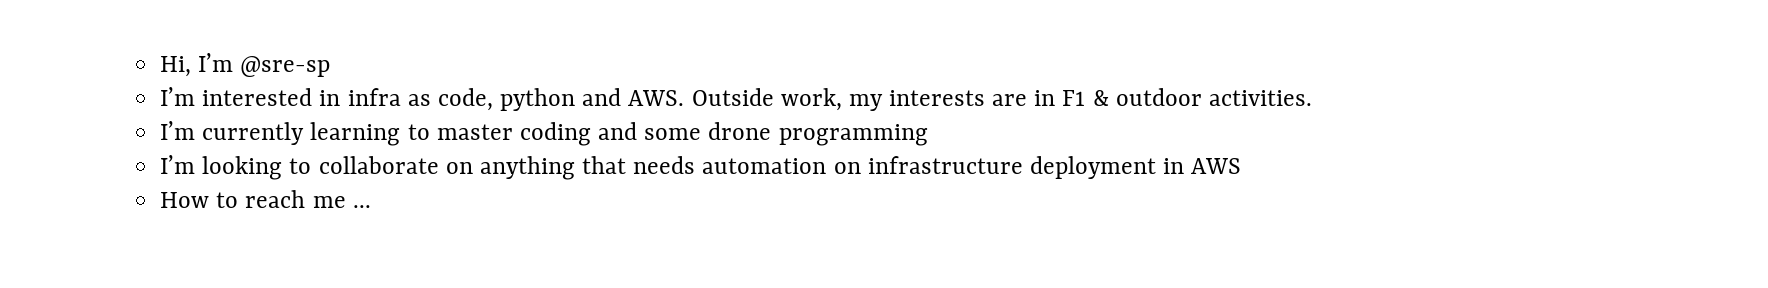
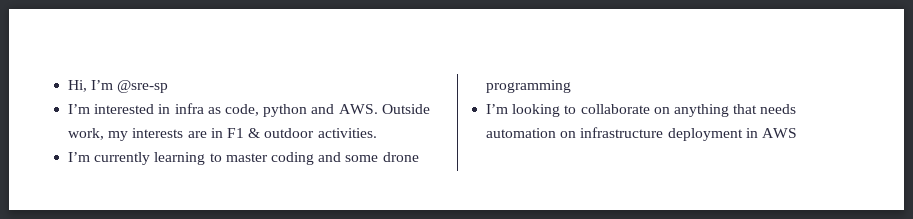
[160,190,371,208] // How to reach me ... -> (797, 133) none

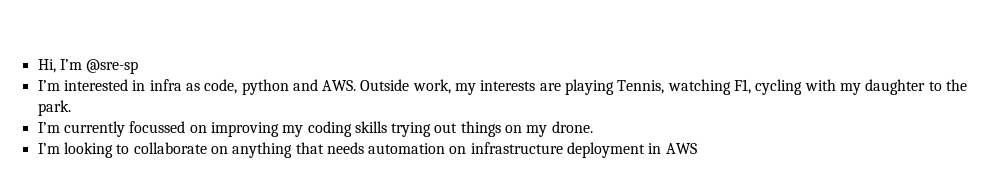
[210,128,377,138] [68,152,419,165] [486,80,572,93] in F1 & outdoor activities. // I’m currently learning to master coding and some drone programming -> [565,79,967,95] [37,100,71,116] [37,121,593,137] playing Tennis, watching F1, cycling with my daughter to the park. // I’m currently focussed on improving my coding skills trying out things on my drone.

